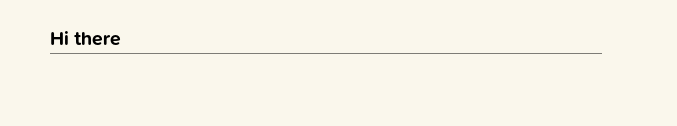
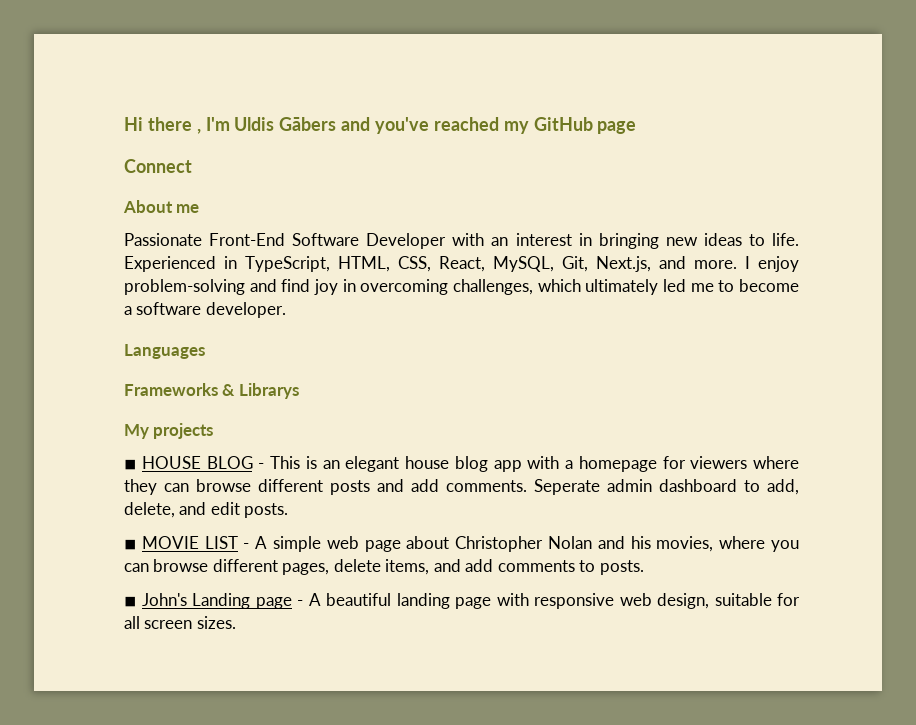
(122, 39) none -> [196,117,637,134] [124,159,192,173] [123,200,200,213] [124,233,799,249] [124,256,799,272] [124,279,799,295] [124,302,286,318] [124,344,205,359] [124,383,299,399] [124,423,214,439] [124,456,799,472] [124,479,799,495] [124,502,289,518] [124,536,799,552] [124,559,644,575] [124,593,800,609] [124,616,236,629] , I'm Uldis Gābers and you've reached my GitHub page // Connect // About me // Passionate Front-End Software Developer with an interest in bringing new ideas to life. Experienced in TypeScript, HTML, CSS, React, MySQL, Git, Next.js, and more. I enjoy problem-solving and find joy in overcoming challenges, which ultimately led me to become a software developer. // Languages // Frameworks & Librarys // My projects // ◾ HOUSE BLOG - This is an elegant house blog app with a homepage for viewers where they can browse different posts and add comments. Seperate admin dashboard to add, delete, and edit posts. // ◾ MOVIE LIST - A simple web page about Christopher Nolan and his movies, where you can browse different pages, delete items, and add comments to posts. // ◾ John's Landing page - A beautiful landing page with responsive web design, suitable for all screen sizes.

